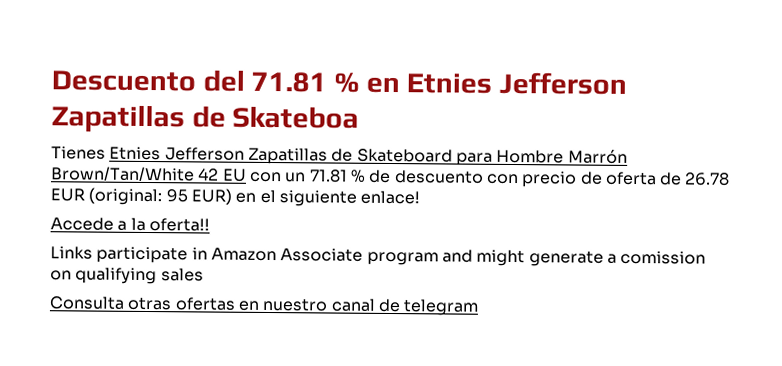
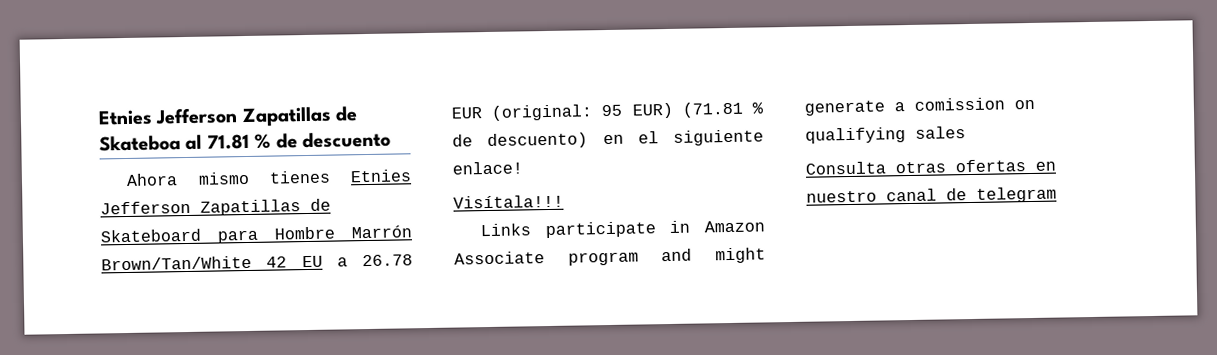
[51,70,400,94] Descuento del 71.81 % en -> (98, 117) none
[51,146,106,160] // Tienes -> [185,131,391,151] [126,170,331,186] al 71.81 % de descuento // Ahora mismo tienes
[249,169,683,188] con un 71.81 % de descuento con precio de oferta de -> [336,257,348,267] a
(232, 196) none -> [681,101,763,118] [452,132,589,150] (71.81 % de descuento)
[50,217,210,232] Accede a la oferta!! -> [453,194,564,209] Visítala!!!

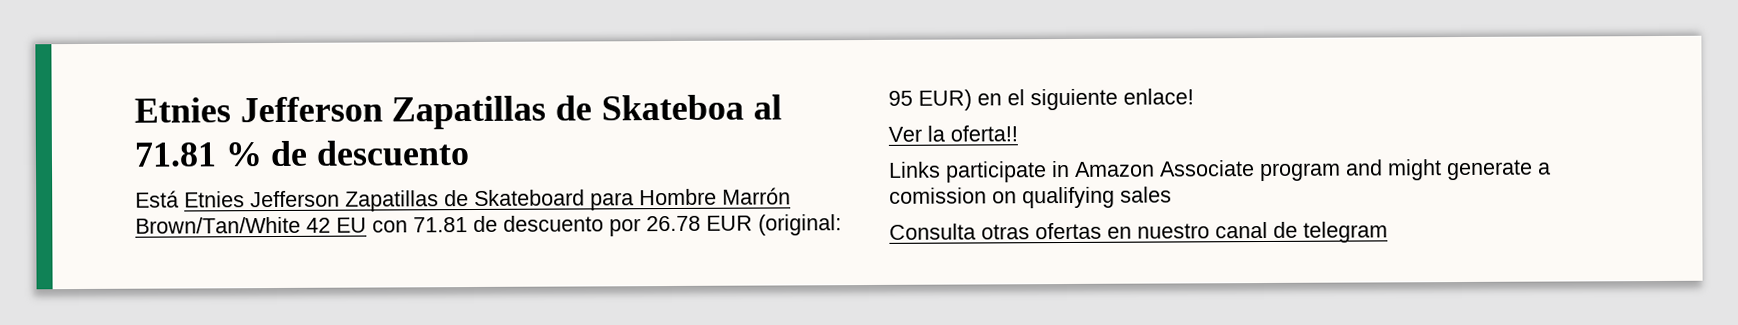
[126,170,331,186] Ahora mismo tienes -> [135,190,179,208] Está
[336,257,348,267] a -> [372,215,641,237] con 71.81 de descuento por
[681,101,763,118] [452,132,589,150] (71.81 % de descuento) -> (972, 100) none
[453,194,564,209] Visítala!!! -> [888,125,1018,142] Ver la oferta!!

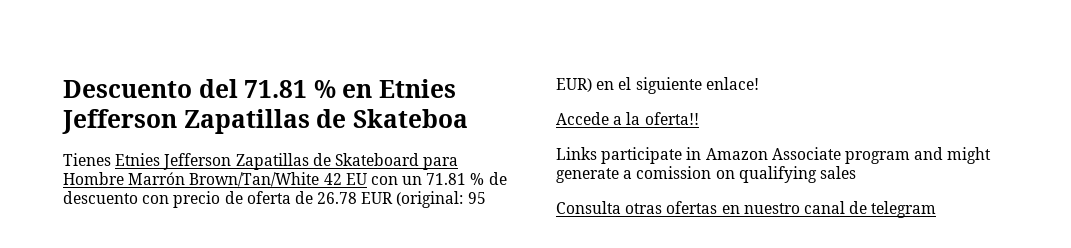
(134, 110) none -> [63,79,373,98] Descuento del 71.81 % en
[752,94,782,120] [134,140,471,167] [135,190,179,208] al 71.81 % de descuento // Está -> [63,153,111,166] // Tienes
[413,215,641,237] 71.81 de descuento por -> [402,172,507,185] [63,191,313,208] un 71.81 % de descuento con precio de oferta de
[888,126,922,142] Ver -> [556,112,623,125] Accede a

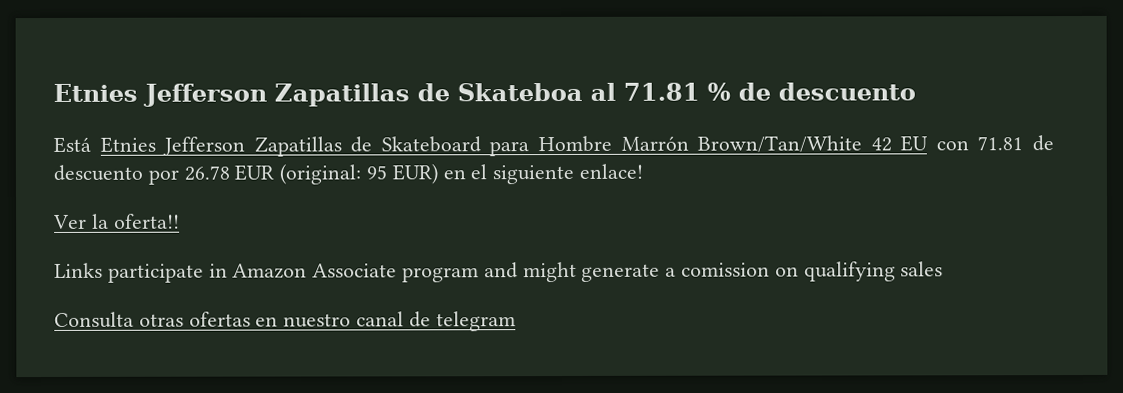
[63,79,373,98] Descuento del 71.81 % en -> (53, 92) none
[63,153,111,166] // Tienes -> [590,82,916,101] [53,136,91,153] al 71.81 % de descuento // Está
[402,172,507,185] [63,191,313,208] un 71.81 % de descuento con precio de oferta de -> [977,135,1054,152] [53,164,179,185] 71.81 de descuento por
[556,112,623,125] Accede a -> [53,214,87,229] Ver

